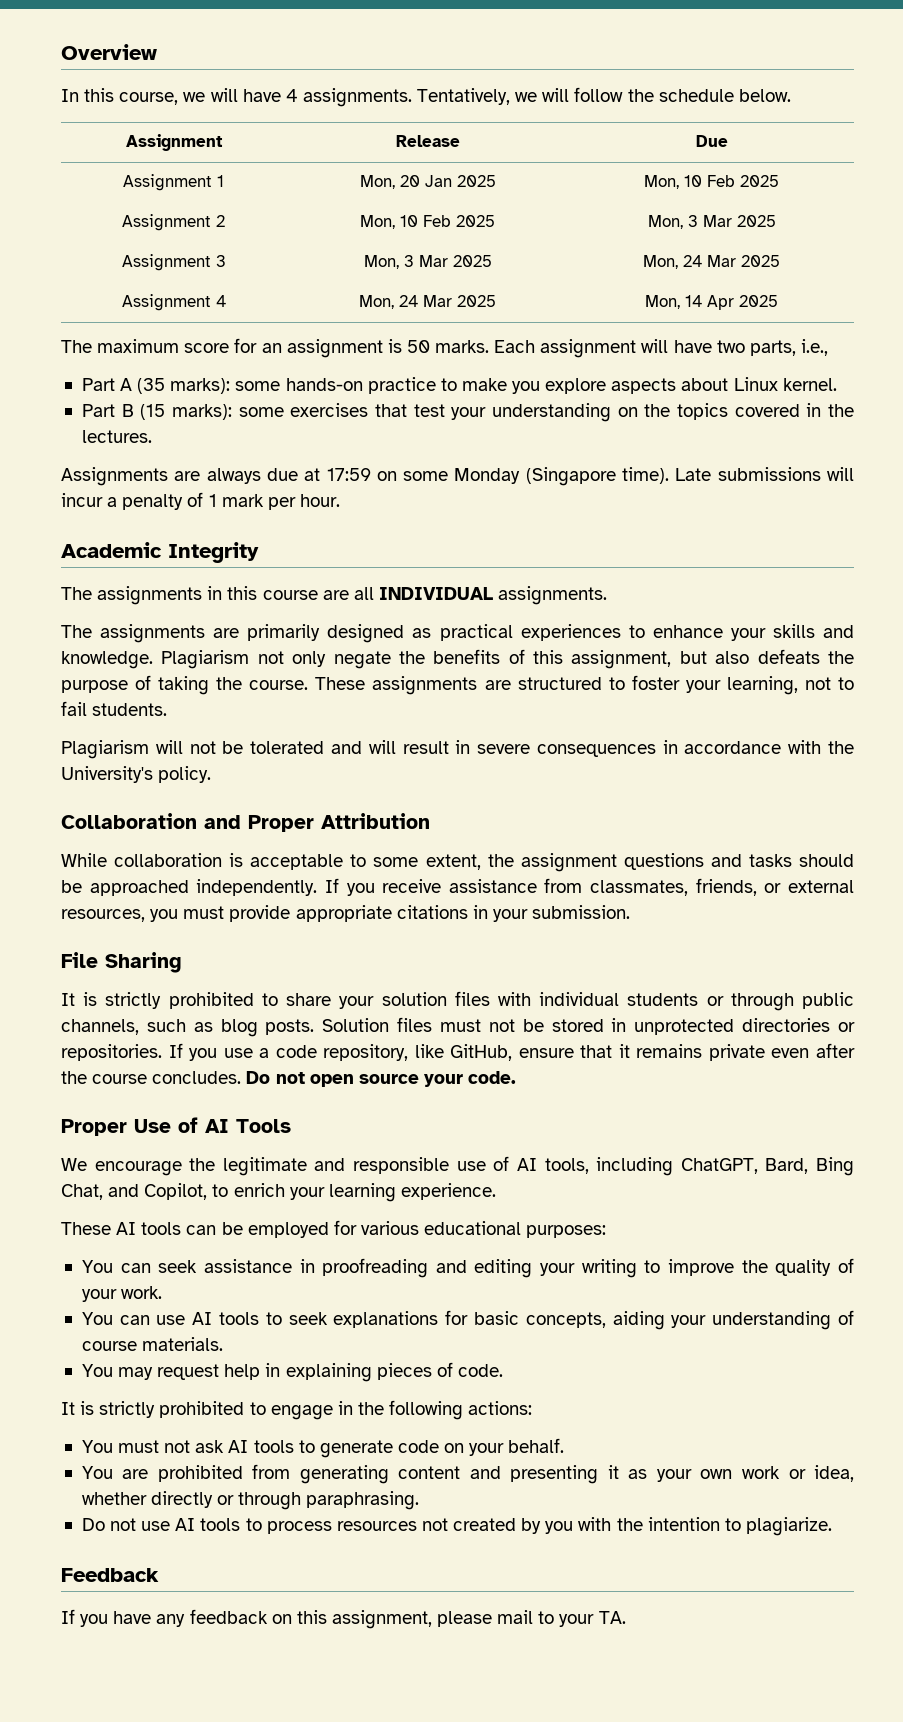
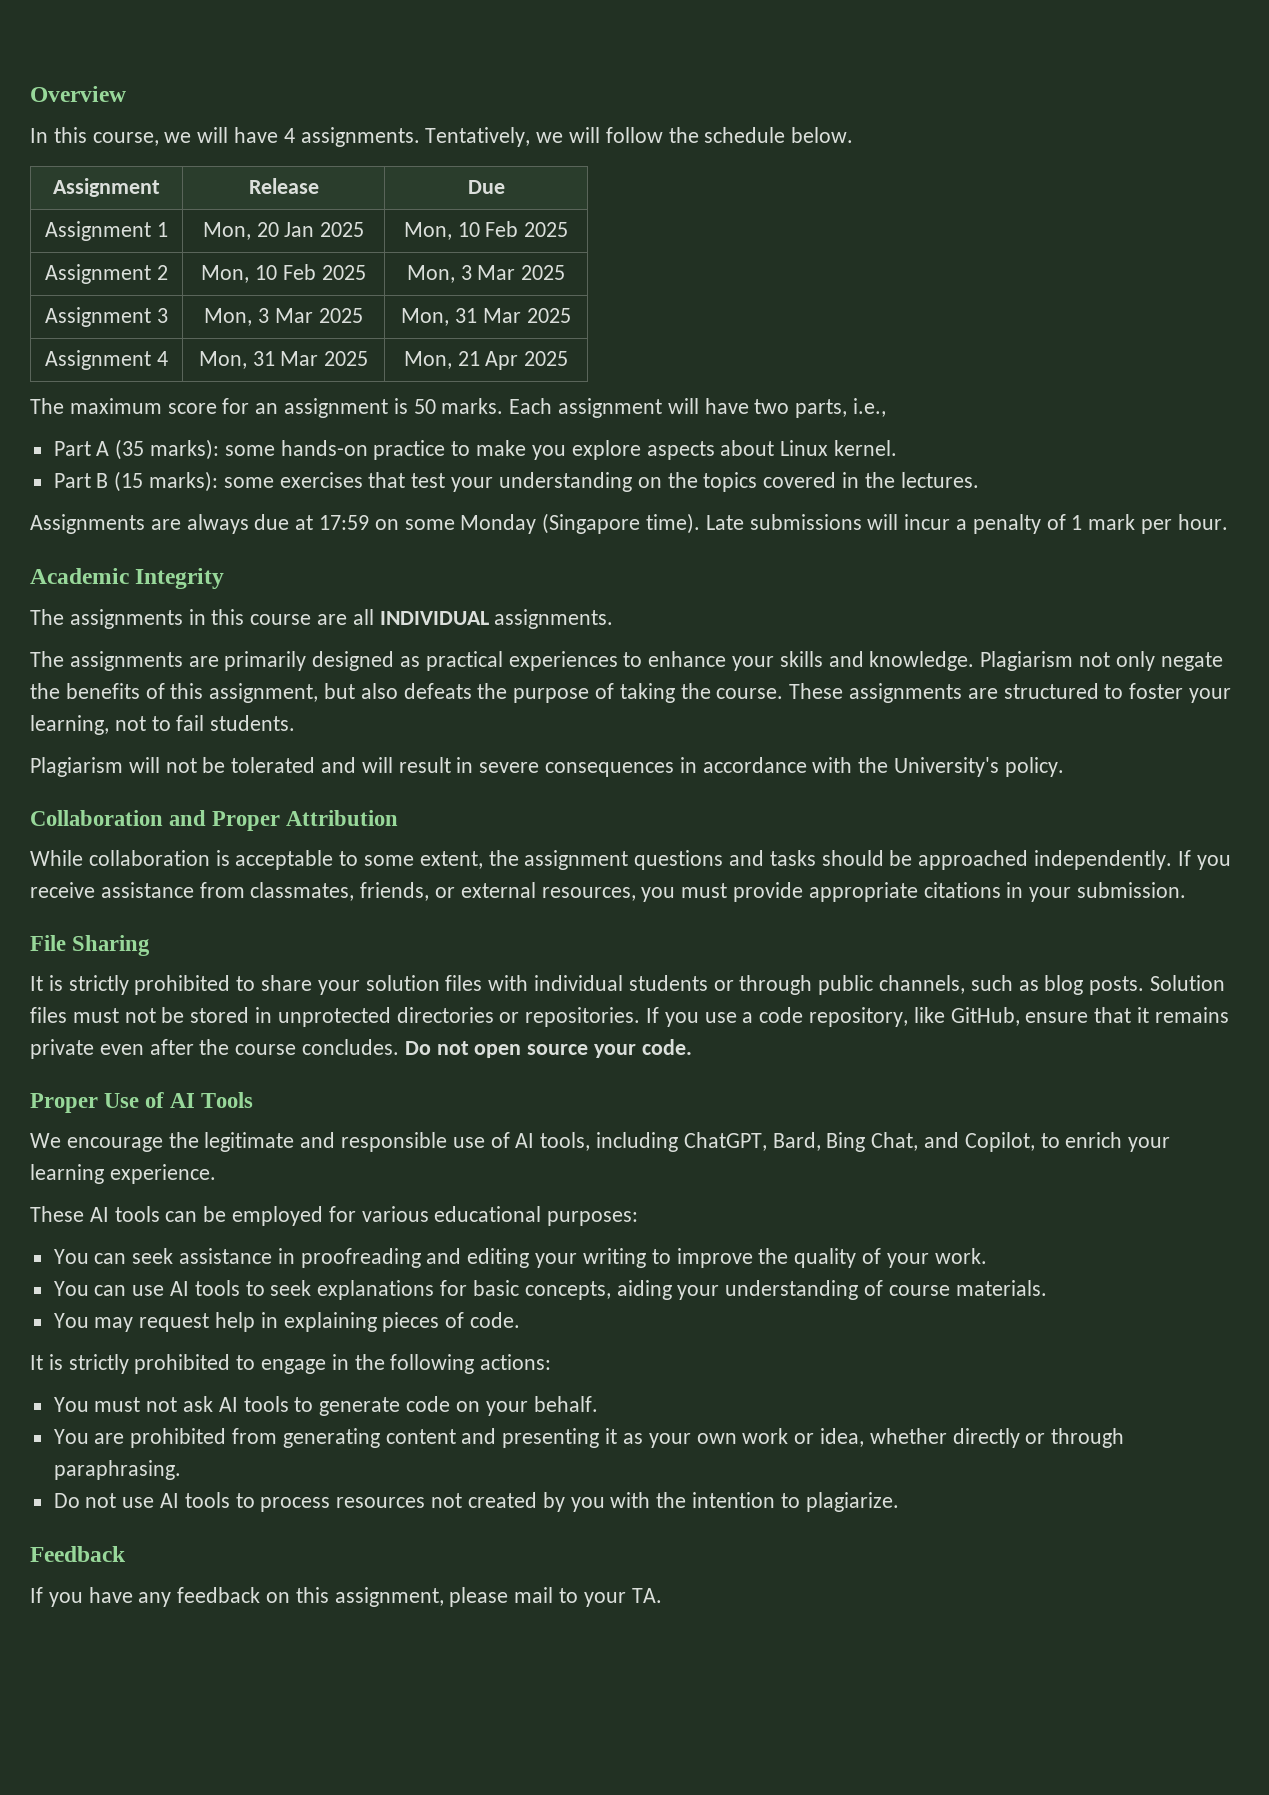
[683,255,702,267] 24 -> [455,308,478,323] 31
[399,295,496,307] [645,295,702,309] 24 Mar 2025 | Mon, 14 -> [252,351,369,366] [403,351,480,369] 31 Mar 2025 | Mon, 21

